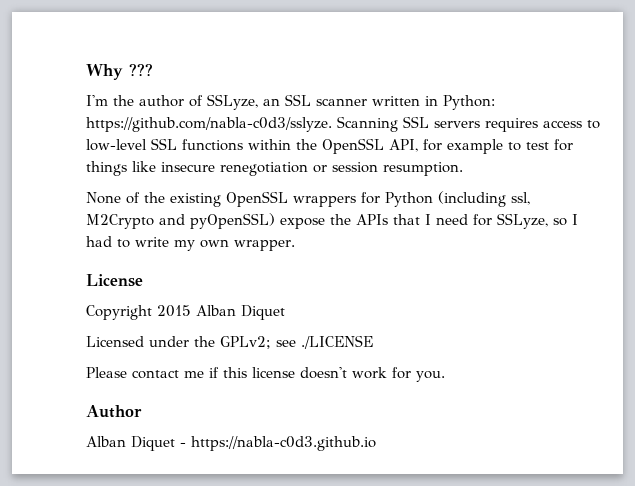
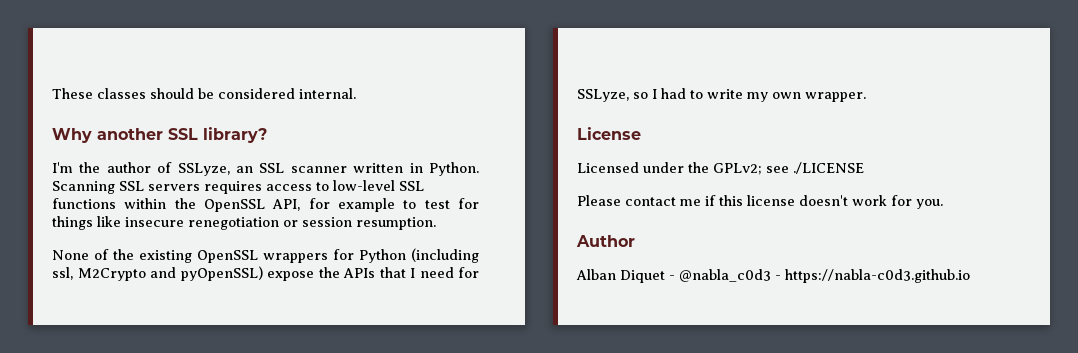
[86,63,153,80] Why ??? -> [52,88,356,99] [52,127,267,143] These classes should be considered internal. // Why another SSL library?
[443,95,495,110] [86,117,332,132] Python: https://github.com/nabla-c0d3/sslyze. -> [429,162,479,176] Python.
[86,305,285,320] // Copyright 2015 Alban Diquet -> (641, 133) none
(186, 444) none -> [679,269,781,282] @nabla_c0d3 -

